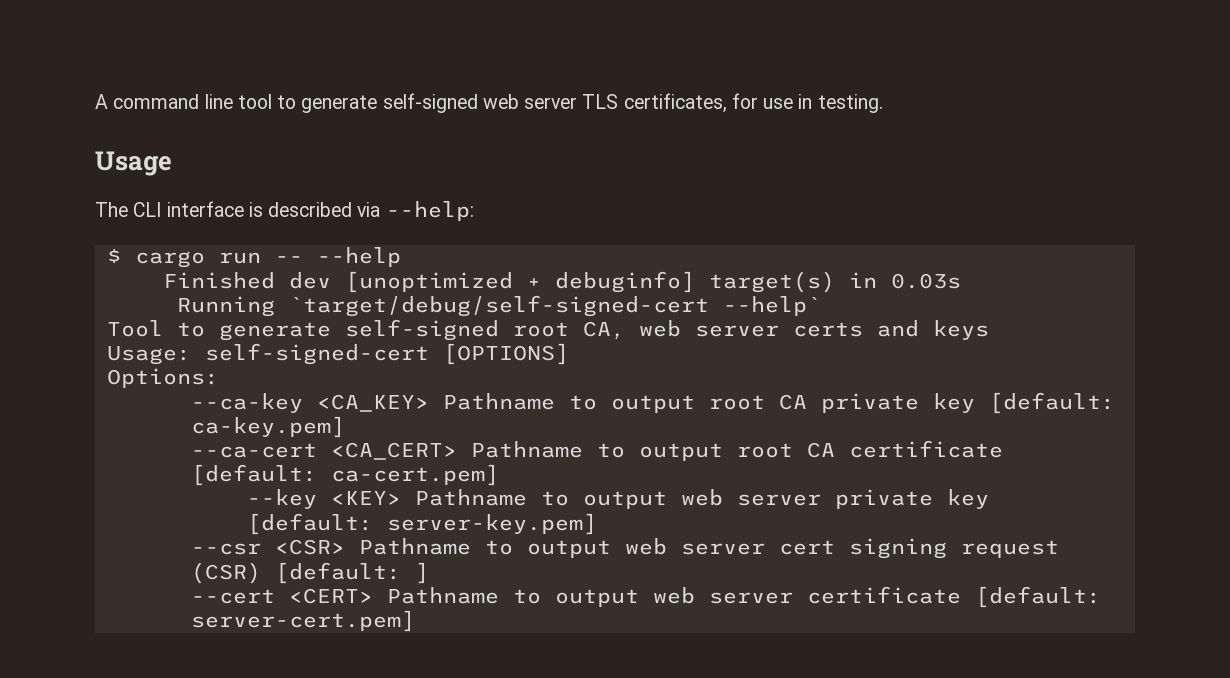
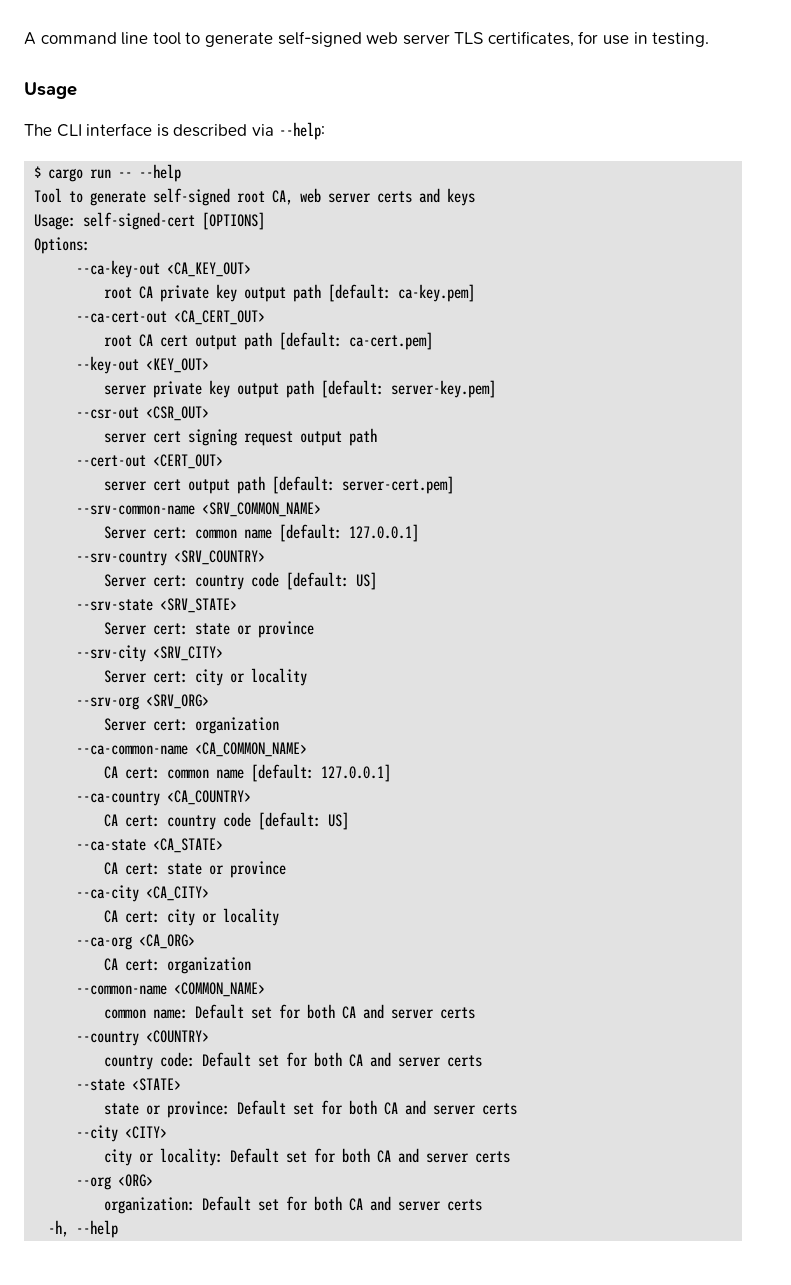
[162,271,961,293] [176,295,821,317] // Finished dev [unoptimized + debuginfo] target(s) in 0.03s // Running `target/debug/self-signed-cert --help` -> (182, 173) none
[190,393,695,413] --ca-key <CA_KEY> Pathname to output -> [76,260,252,278] --ca-key-out <CA_KEY_OUT> //
(975, 403) none -> [244,284,322,302] output path
[190,440,1003,461] [190,464,499,486] [246,489,723,509] --ca-cert <CA_CERT> Pathname to output root CA certificate [default: ca-cert.pem] // --key <KEY> Pathname to output web -> [76,310,266,325] [104,332,434,350] [76,356,210,374] --ca-cert-out <CA_CERT_OUT> // root CA cert output path [default: ca-cert.pem] // --key-out <KEY_OUT> //
(989, 499) none -> [237,380,315,398] output path
[190,538,1059,559] [190,562,429,584] [190,586,1101,608] [190,610,415,632] --csr <CSR> Pathname to output web server cert signing request (CSR) [default: ] // --cert <CERT> Pathname to output web server certificate [default: server-cert.pem] -> [76,406,210,421] [104,428,378,446] [76,454,224,469] [104,476,455,494] [76,502,322,517] [104,524,420,542] [76,550,266,566] [104,572,378,590] [76,598,238,613] [104,621,315,638] [76,645,224,662] [104,668,308,686] [76,694,210,710] [104,717,280,734] [76,742,308,757] [104,764,392,782] [76,790,252,806] [104,812,350,830] [76,838,224,853] [104,861,287,878] [76,885,210,902] [104,908,280,926] [76,934,196,950] [104,957,252,974] [76,982,266,997] [104,1004,476,1019] [76,1030,210,1046] [104,1052,483,1070] [76,1078,182,1091] [104,1100,518,1118] [76,1125,168,1142] [104,1148,511,1166] [76,1174,154,1190] [104,1196,483,1214] [48,1220,119,1238] --csr-out <CSR_OUT> // server cert signing request output path // --cert-out <CERT_OUT> // server cert output path [default: server-cert.pem] // --srv-common-name <SRV_COMMON_NAME> // Server cert: common name [default: 127.0.0.1] // --srv-country <SRV_COUNTRY> // Server cert: country code [default: US] // --srv-state <SRV_STATE> // Server cert: state or province // --srv-city <SRV_CITY> // Server cert: city or locality // --srv-org <SRV_ORG> // Server cert: organization // --ca-common-name <CA_COMMON_NAME> // CA cert: common name [default: 127.0.0.1] // --ca-country <CA_COUNTRY> // CA cert: country code [default: US] // --ca-state <CA_STATE> // CA cert: state or province // --ca-city <CA_CITY> // CA cert: city or locality // --ca-org <CA_ORG> // CA cert: organization // --common-name <COMMON_NAME> // common name: Default set for both CA and server certs // --country <COUNTRY> // country code: Default set for both CA and server certs // --state <STATE> // state or province: Default set for both CA and server certs // --city <CITY> // city or locality: Default set for both CA and server certs // --org <ORG> // organization: Default set for both CA and server certs // -h, --help

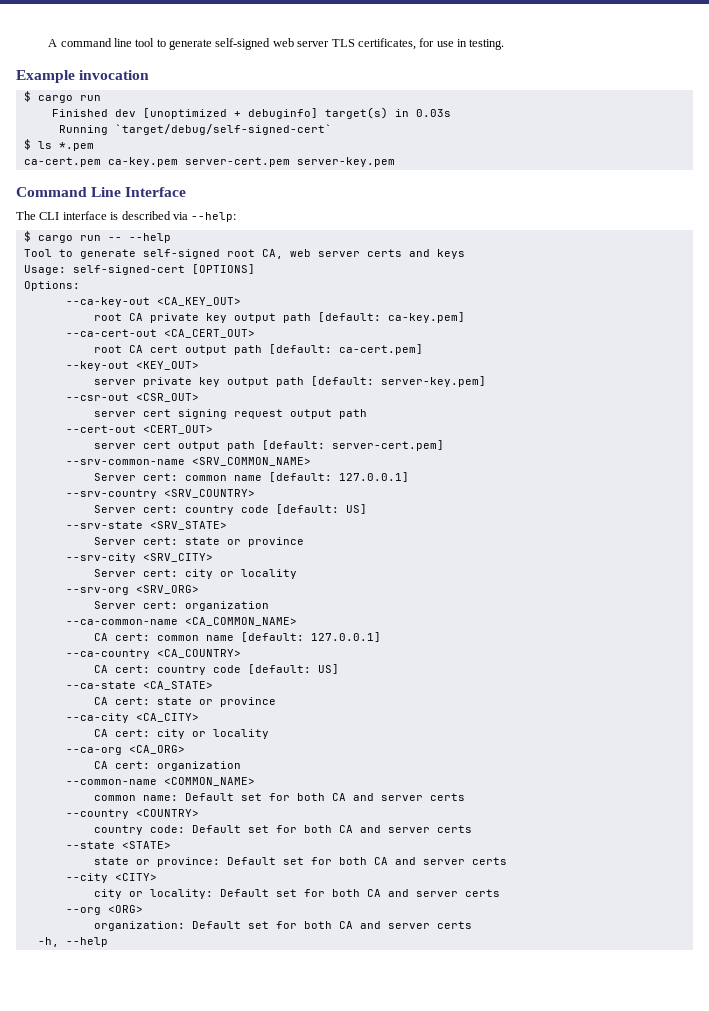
[24,82,77,99] Usage -> [16,70,150,83] [23,91,101,103] [51,107,451,119] [58,124,332,135] [23,139,94,151] [23,157,395,167] [16,187,187,197] Example invocation // $ cargo run // Finished dev [unoptimized + debuginfo] target(s) in 0.03s // Running `target/debug/self-signed-cert` // $ ls *.pem // ca-cert.pem ca-key.pem server-cert.pem server-key.pem // Command Line Interface

